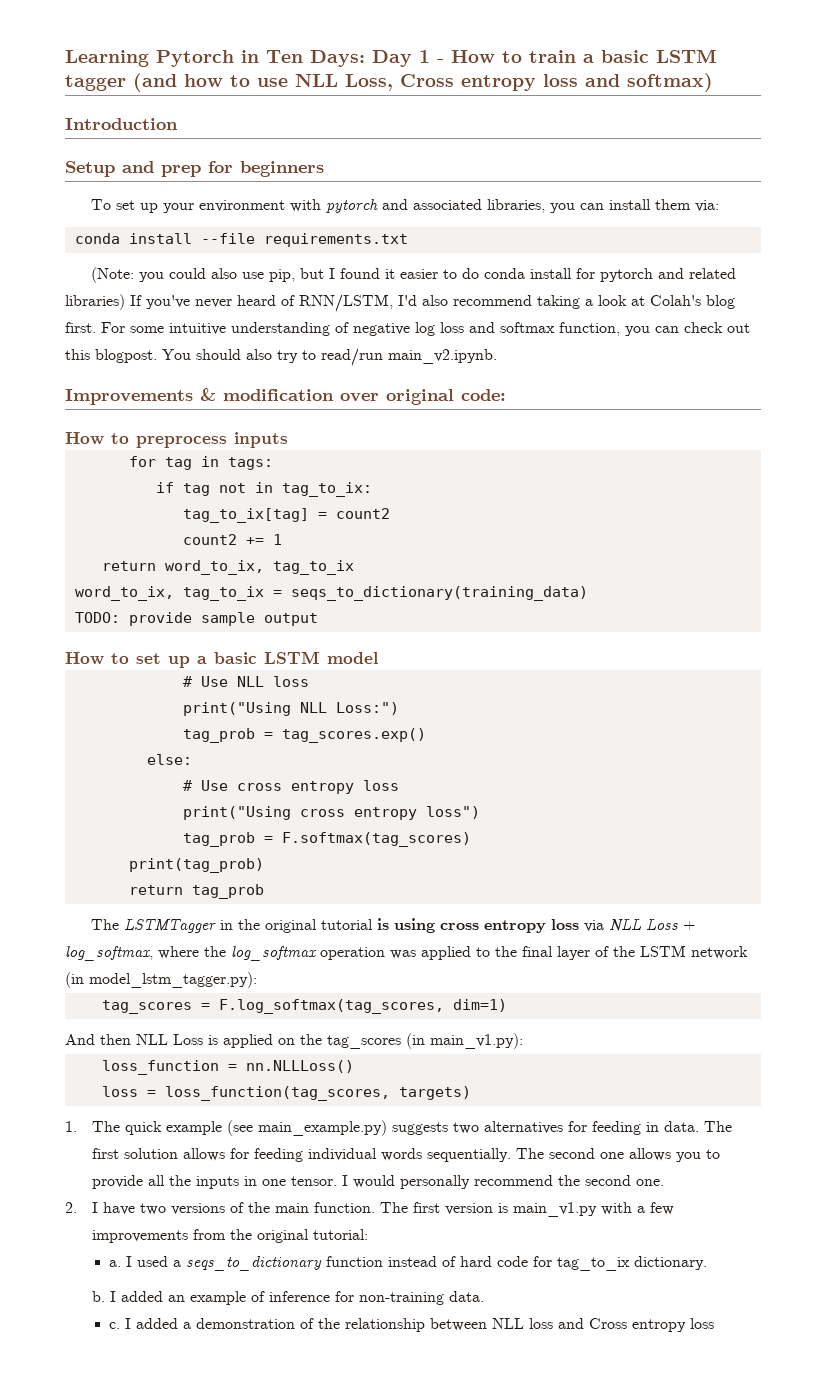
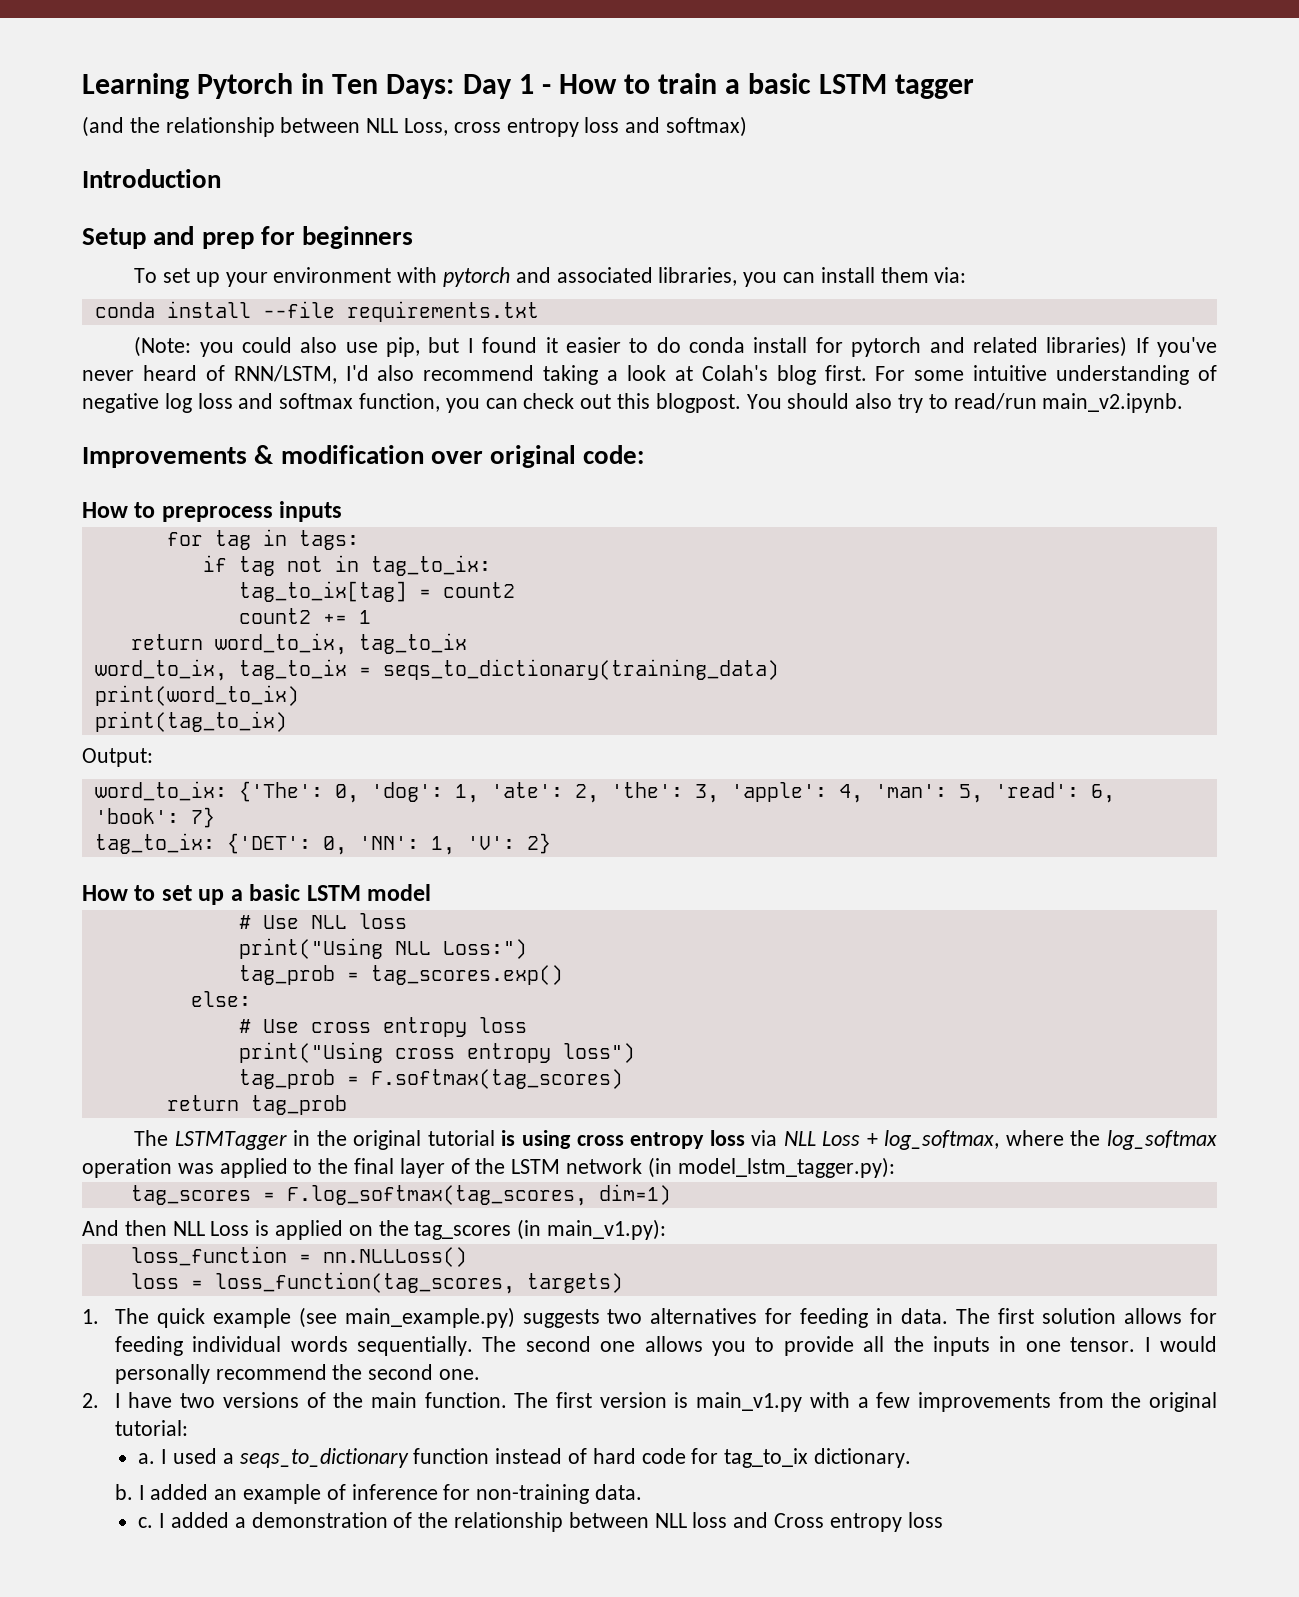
[133,73,288,92] (and how to use -> [82,116,361,137] // (and the relationship between
[400,74,454,87] Cross -> [453,122,501,133] cross
[74,612,318,626] TODO: provide sample output -> [94,685,299,706] [94,711,287,732] [82,748,153,767] [94,781,1115,803] [94,807,215,828] [94,833,551,855] print(word_to_ix) // print(tag_to_ix) // Output: // word_to_ix: {'The': 0, 'dog': 1, 'ate': 2, 'the': 3, 'apple': 4, 'man': 5, 'read': 6, 'book': 7} // tag_to_ix: {'DET': 0, 'NN': 1, 'V': 2}
[128,858,264,873] // print(tag_prob) -> (623, 1079) none

